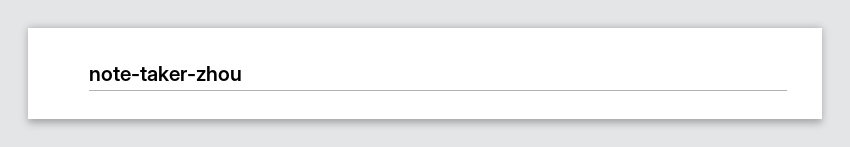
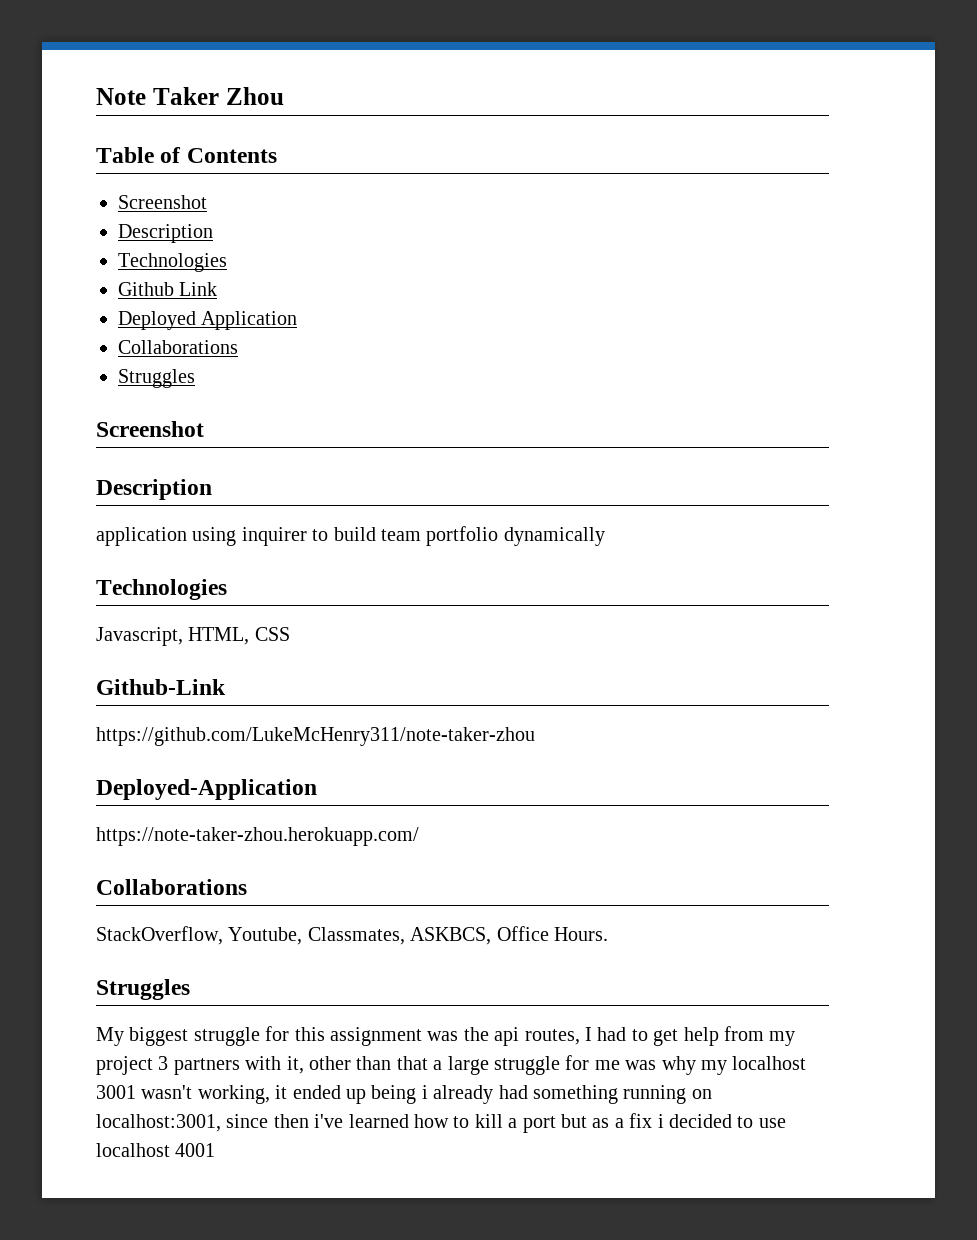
[89,66,242,81] note-taker-zhou -> [96,87,284,105] [96,147,277,163] [118,195,207,209] [118,224,213,243] [118,253,227,272] [118,282,218,296] [118,311,298,330] [118,340,238,354] [118,369,195,388] [96,421,204,437] [96,479,212,500] [96,526,605,546] [96,579,227,600] [96,627,290,646] [96,679,226,695] [96,727,535,746] [96,779,317,800] [96,827,419,846] [96,879,247,895] [96,926,608,945] [96,979,190,1000] [96,1026,796,1046] [96,1055,807,1075] [96,1085,712,1104] [96,1113,786,1133] [96,1143,216,1157] Note Taker Zhou // Table of Contents // Screenshot // Description // Technologies // Github Link // Deployed Application // Collaborations // Struggles // Screenshot // Description // application using inquirer to build team portfolio dynamically // Technologies // Javascript, HTML, CSS // Github-Link // https://github.com/LukeMcHenry311/note-taker-zhou // Deployed-Application // https://note-taker-zhou.herokuapp.com/ // Collaborations // StackOverflow, Youtube, Classmates, ASKBCS, Office Hours. // Struggles // My biggest struggle for this assignment was the api routes, I had to get help from my project 3 partners with it, other than that a large struggle for me was why my localhost 3001 wasn't working, it ended up being i already had something running on localhost:3001, since then i've learned how to kill a port but as a fix i decided to use localhost 4001

